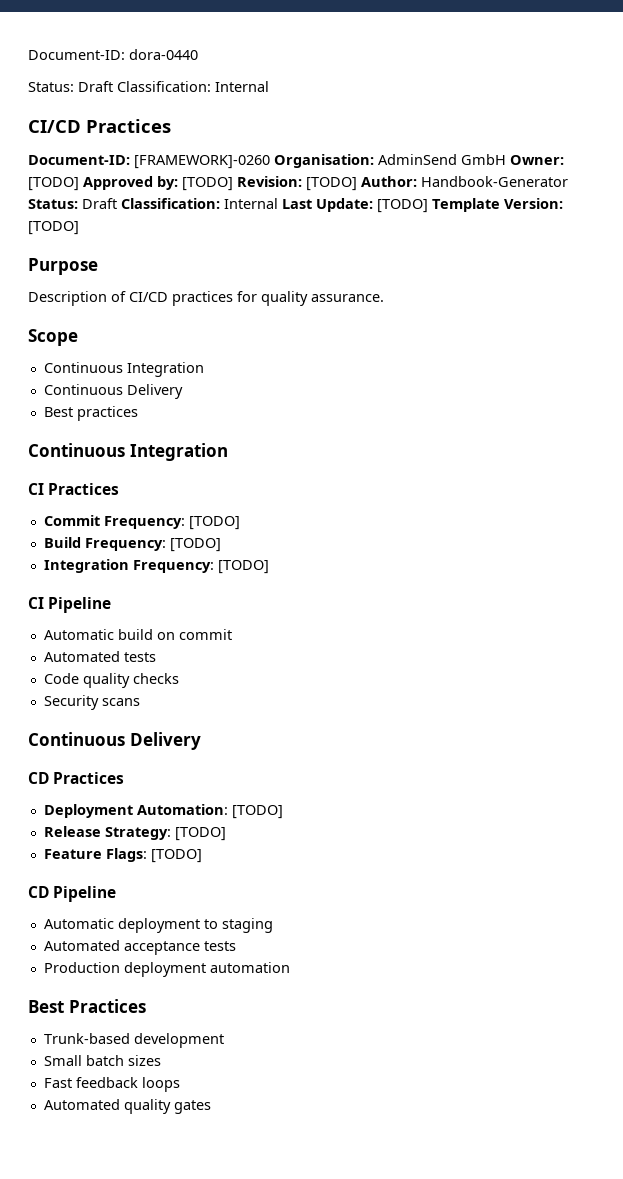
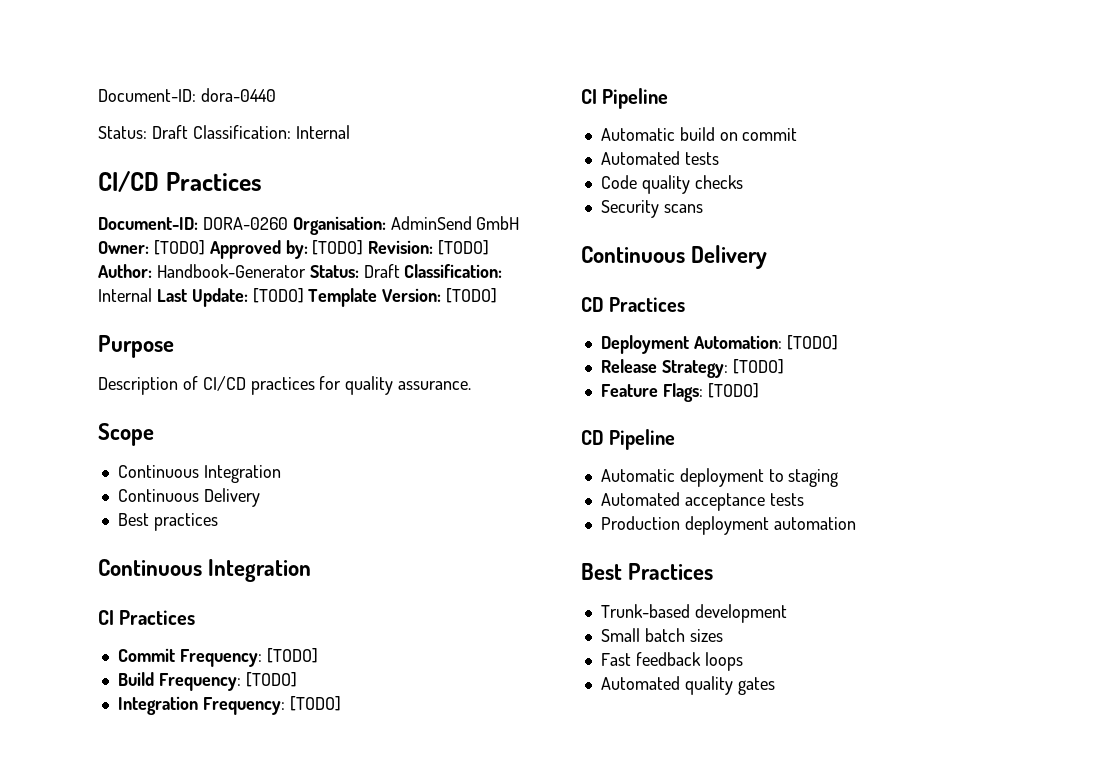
[134,155,270,169] [FRAMEWORK]-0260 -> [202,217,288,230] DORA-0260

